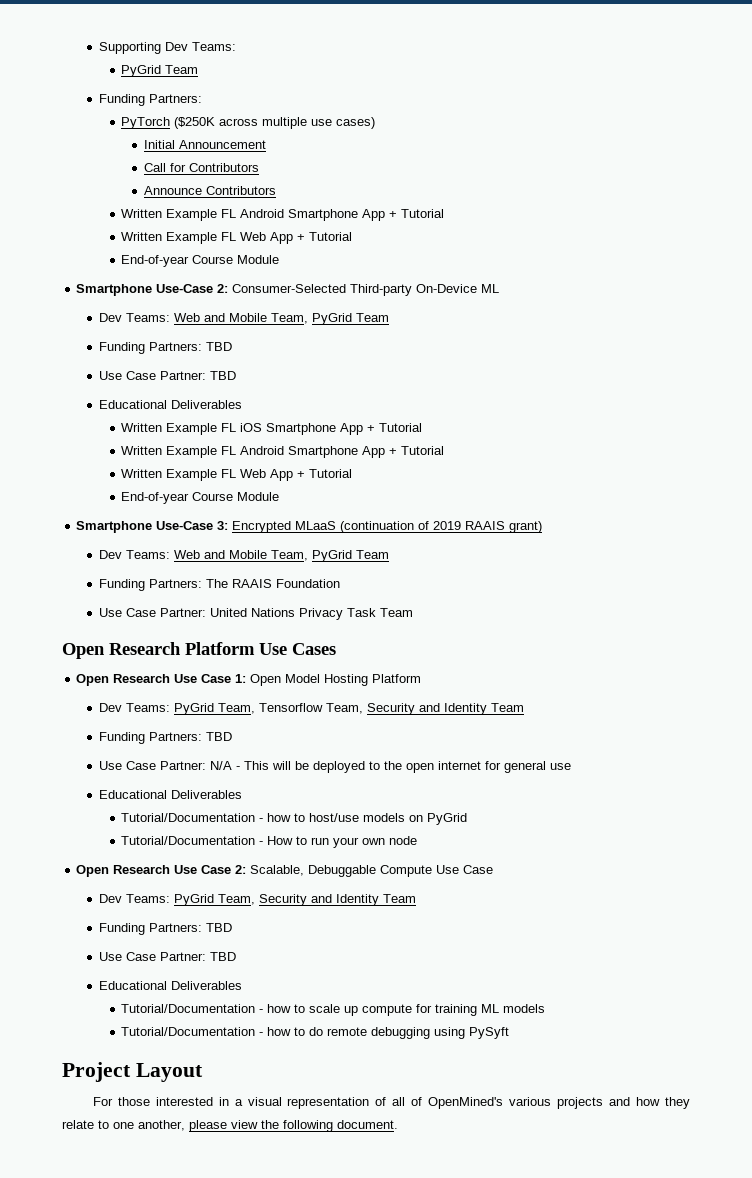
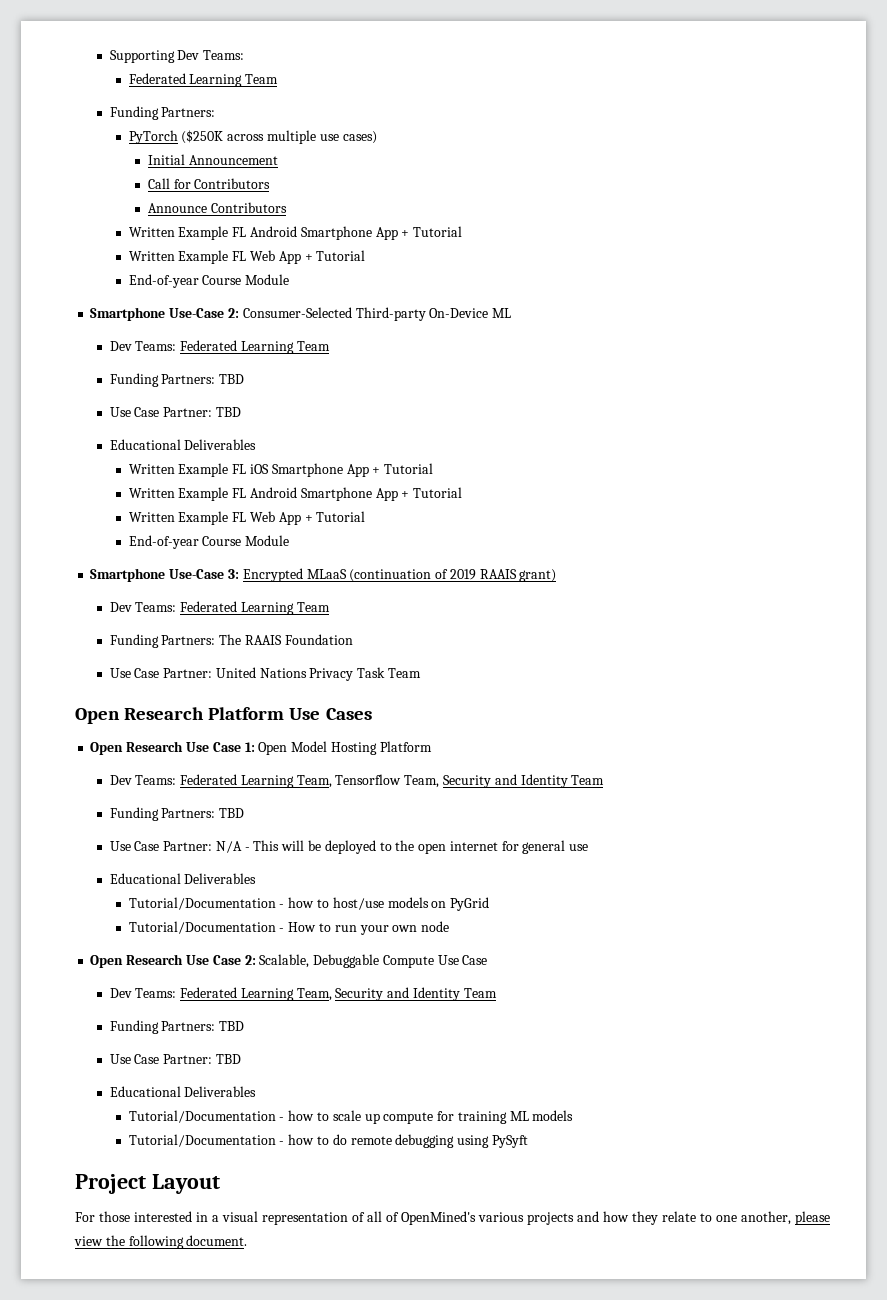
[121,65,162,77] PyGrid -> [128,73,243,87] Federated Learning
[173,313,352,325] Web and Mobile Team, PyGrid -> [180,340,294,354] Federated Learning
[173,550,352,562] Web and Mobile Team, PyGrid -> [180,601,294,615] Federated Learning
[173,703,214,715] PyGrid -> [180,774,294,788] Federated Learning
[173,894,214,906] PyGrid -> [180,987,294,1001] Federated Learning

